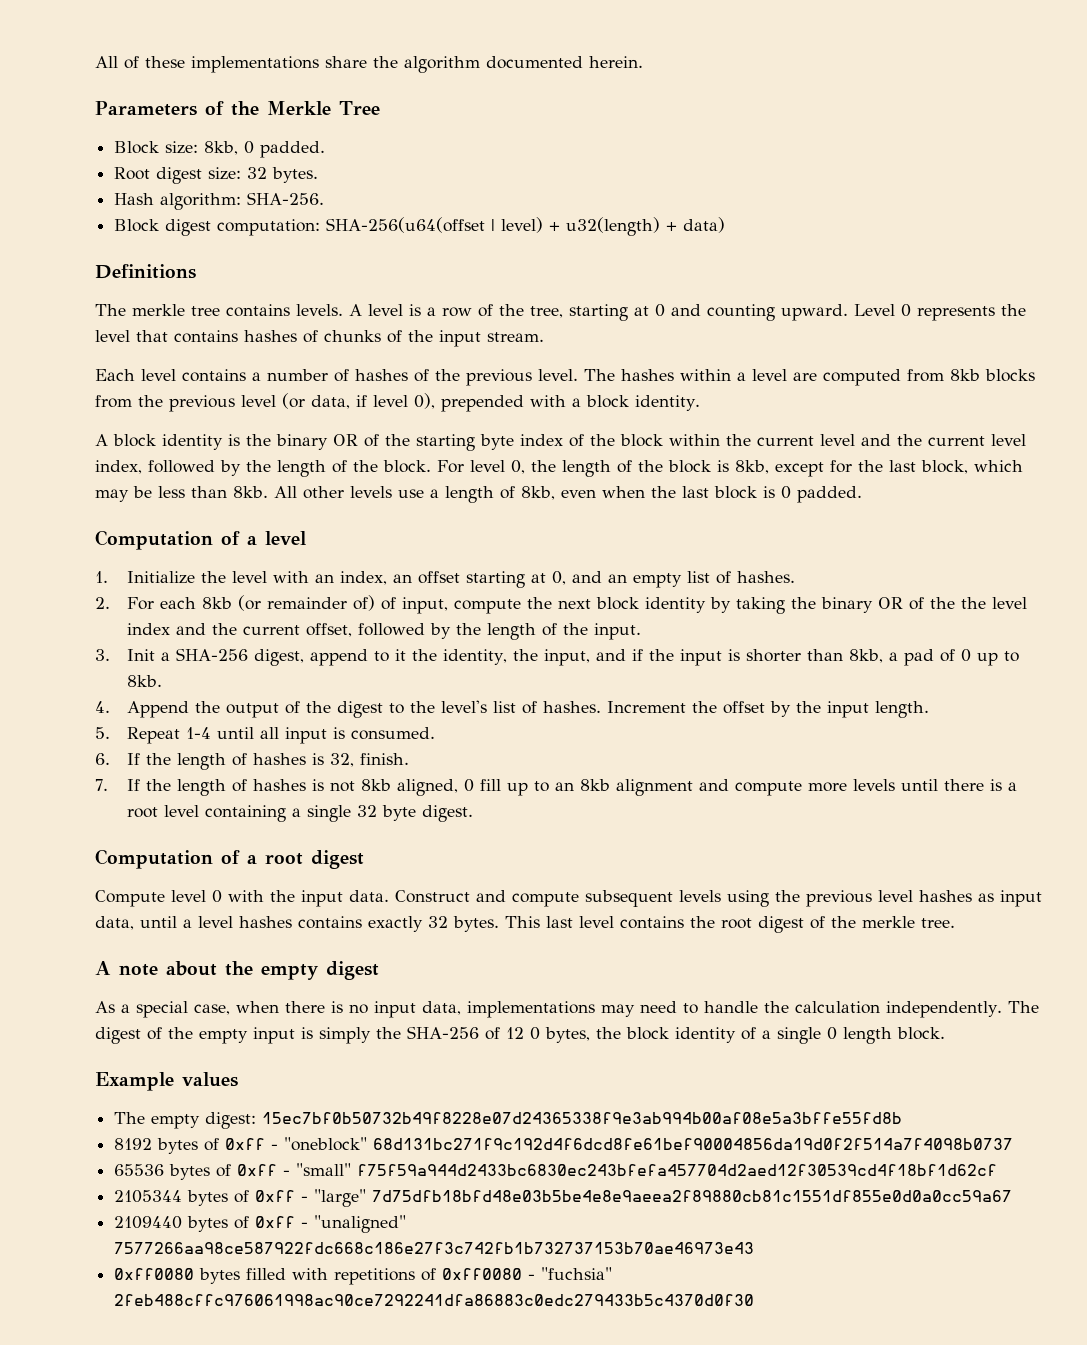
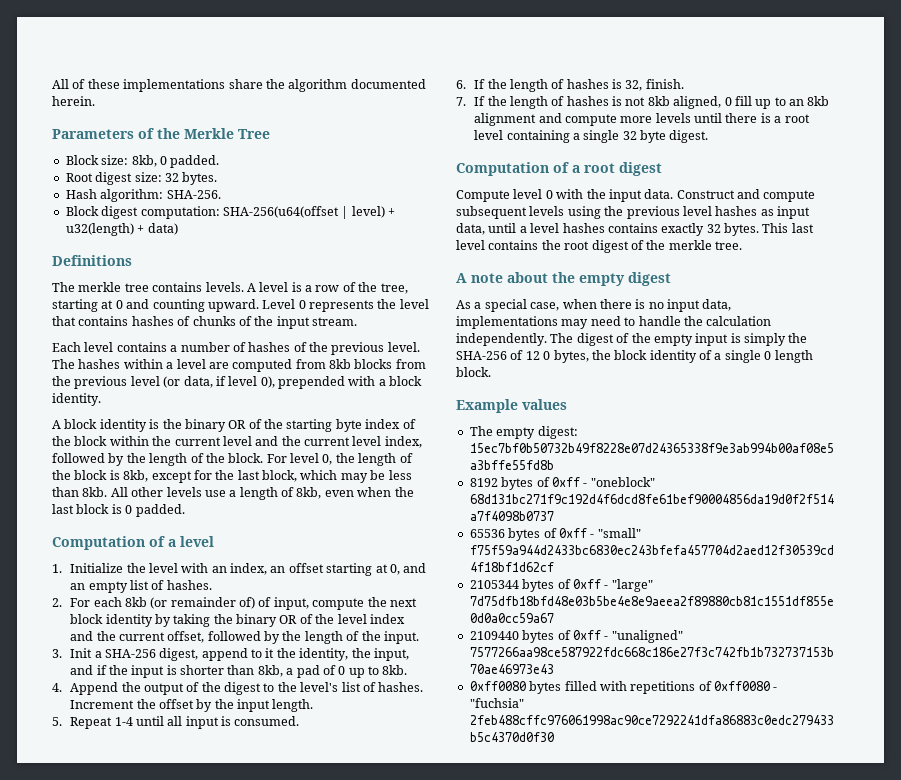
[961,597,987,609] the -> (335, 619) none

